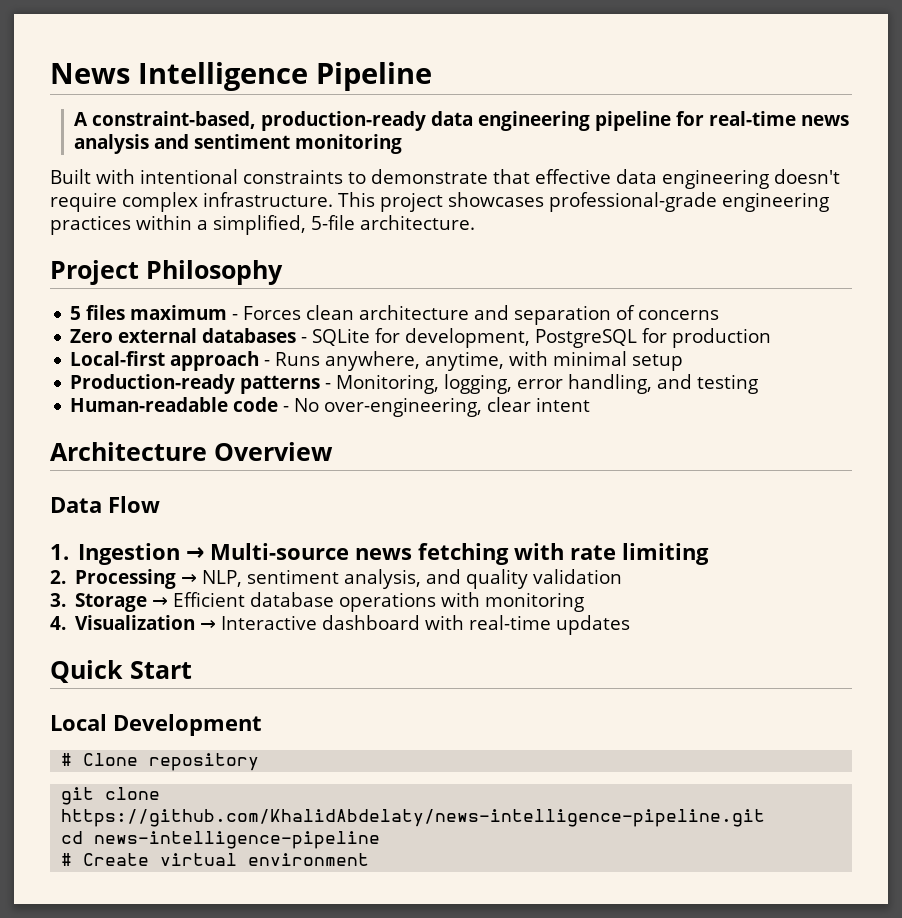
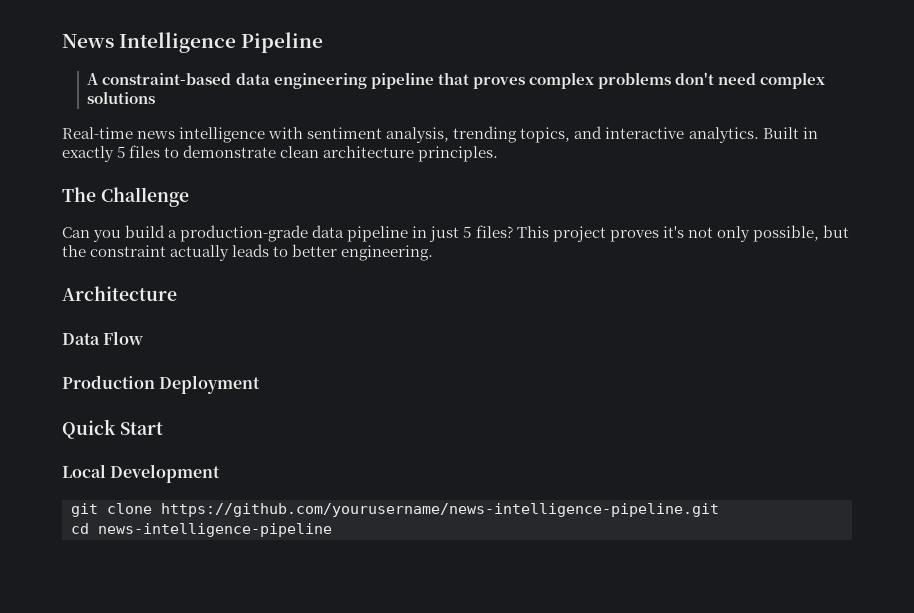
[92,111,427,131] constraint-based, production-ready -> [102,73,232,85] constraint-based
[676,111,850,126] [74,134,403,154] [50,169,840,189] [50,192,829,212] [50,215,475,235] [50,260,283,285] [70,305,720,325] [70,328,772,348] [70,351,684,371] [70,374,759,394] [70,397,591,417] for real-time news analysis and sentiment monitoring // Built with intentional constraints to demonstrate that effective data engineering doesn't require complex infrastructure. This project showcases professional-grade engineering practices within a simplified, 5-file architecture. // Project Philosophy // 5 files maximum - Forces clean architecture and separation of concerns // Zero external databases - SQLite for development, PostgreSQL for production // Local-first approach - Runs anywhere, anytime, with minimal setup // Production-ready patterns - Monitoring, logging, error handling, and testing // Human-readable code - No over-engineering, clear intent -> [437,72,825,89] [87,91,156,104] [62,126,818,143] [62,145,499,162] [62,187,189,207] [62,225,849,242] [62,244,434,261] that proves complex problems don't need complex solutions // Real-time news intelligence with sentiment analysis, trending topics, and interactive analytics. Built in exactly 5 files to demonstrate clean architecture principles. // The Challenge // Can you build a production-grade data pipeline in just 5 files? This project proves it's not only possible, but the constraint actually leads to better engineering.
[214,442,333,461] Overview -> (177, 293) none
[50,543,710,565] [50,569,623,589] [50,592,585,612] [50,615,631,635] 1. Ingestion → Multi-source news fetching with rate limiting // 2. Processing → NLP, sentiment analysis, and quality validation // 3. Storage → Efficient database operations with monitoring // 4. Visualization → Interactive dashboard with real-time updates -> [62,375,261,394] Production Deployment
[61,753,260,771] // # Clone repository -> (221, 473) none
[61,809,766,827] https://github.com/KhalidAbdelaty/news-intelligence-pipeline.git -> [161,503,719,517] https://github.com/yourusername/news-intelligence-pipeline.git
[61,853,370,866] // # Create virtual environment -> (332, 530) none

